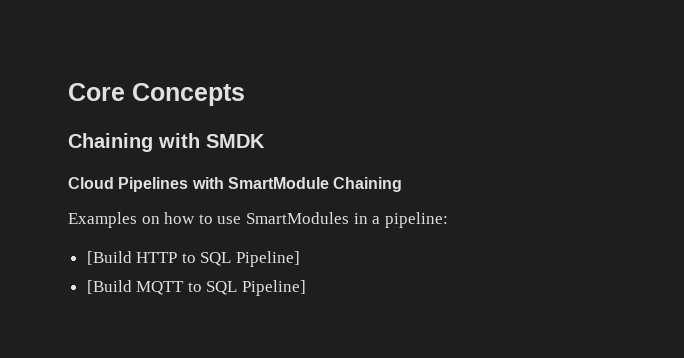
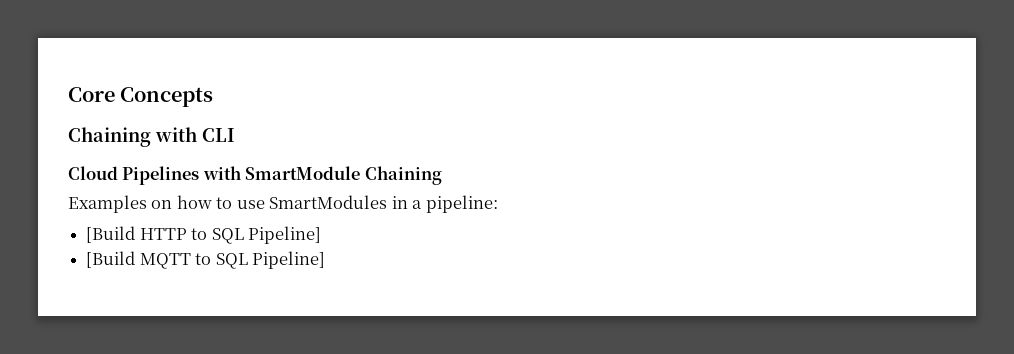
[206,134,265,148] SMDK -> [202,128,235,142] CLI

